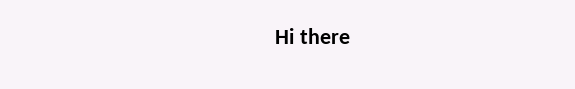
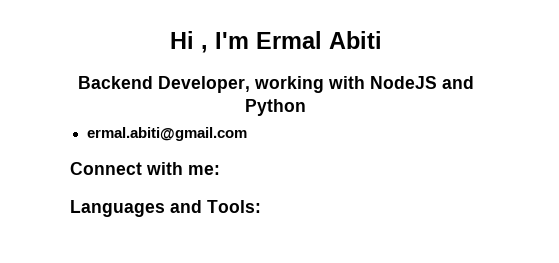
[299,28,350,44] there -> [200,31,382,53] [77,76,474,93] [245,99,306,116] [86,127,247,141] [70,162,220,175] [70,200,261,217] , I'm Ermal Abiti // Backend Developer, working with NodeJS and Python // ermal.abiti@gmail.com // Connect with me: // Languages and Tools:

